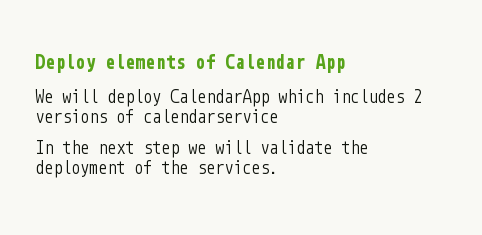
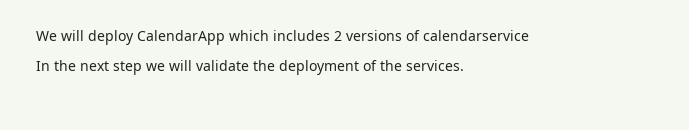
[35,54,345,73] Deploy elements of Calendar App // -> (36, 36) none

